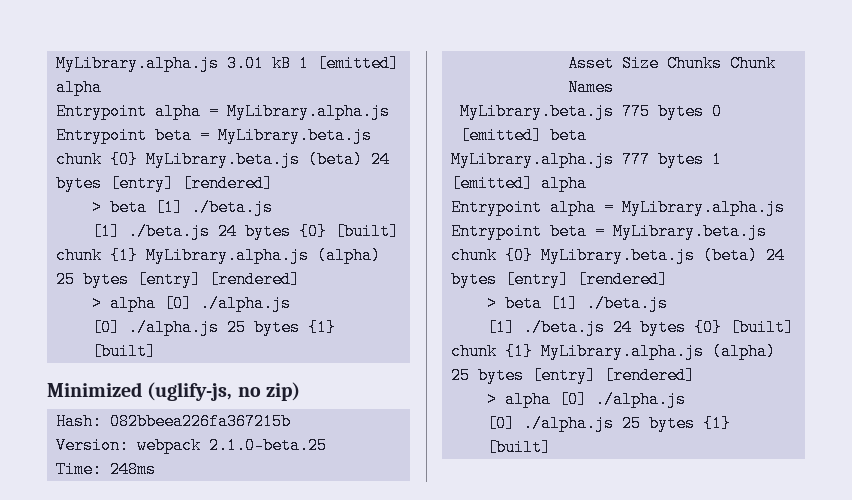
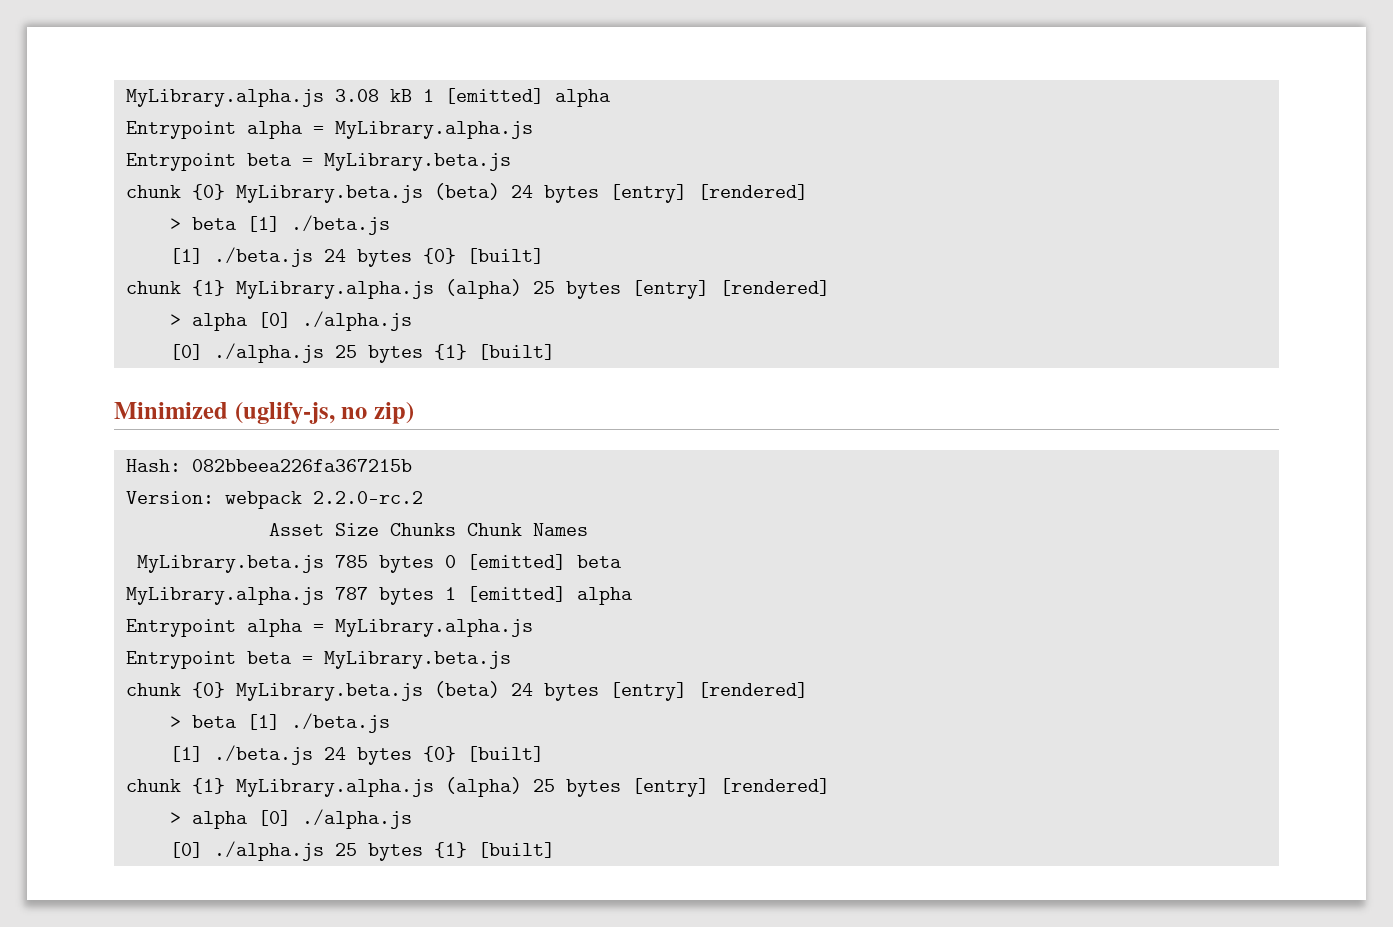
[56,55,265,72] MyLibrary.alpha.js 3.01 -> [125,89,379,107] MyLibrary.alpha.js 3.08
[209,437,328,454] [56,461,157,478] 2.1.0-beta.25 // Time: 248ms -> [312,491,423,504] 2.2.0-rc.2
[622,103,651,120] 775 -> [334,555,368,568] 785
[622,151,651,168] 777 -> [334,587,368,600] 787

